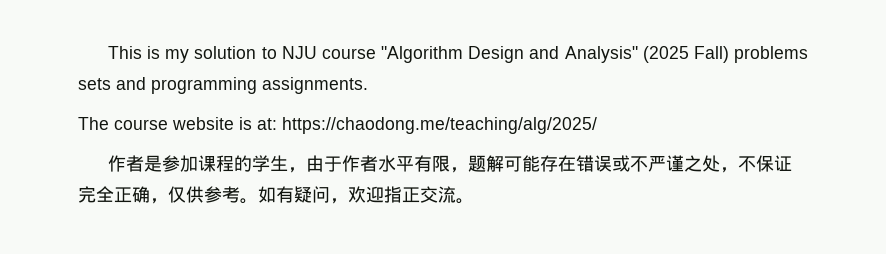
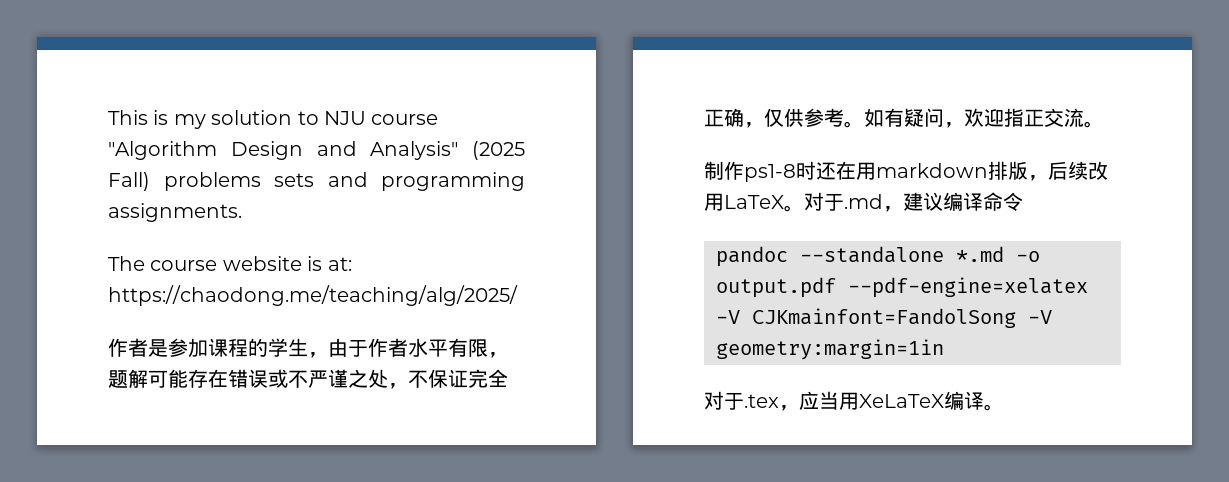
(474, 201) none -> [704,161,1108,182] [704,192,1023,212] [716,246,1040,267] [716,277,1088,298] [716,308,1052,328] [716,339,944,360] [704,391,1004,411] // 制作ps1-8时还在用markdown排版，后续改用LaTeX。对于.md，建议编译命令 // pandoc --standalone *.md -o output.pdf --pdf-engine=xelatex -V CJKmainfont=FandolSong -V geometry:margin=1in // 对于.tex，应当用XeLaTeX编译。

